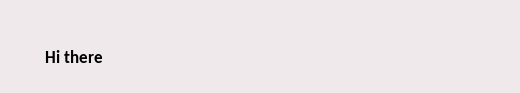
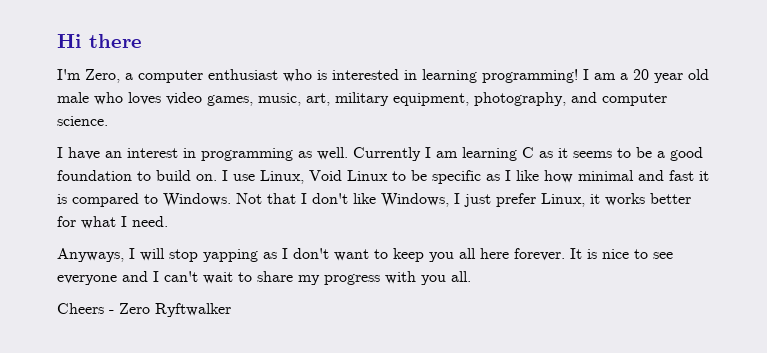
(104, 56) none -> [57,69,709,83] [57,92,667,106] [57,116,108,126] [57,147,703,161] [57,170,709,184] [57,193,691,207] [57,216,168,229] [57,248,673,262] [57,271,471,285] [57,303,231,317] // I'm Zero, a computer enthusiast who is interested in learning programming! I am a 20 year old male who loves video games, music, art, military equipment, photography, and computer science. // I have an interest in programming as well. Currently I am learning C as it seems to be a good foundation to build on. I use Linux, Void Linux to be specific as I like how minimal and fast it is compared to Windows. Not that I don't like Windows, I just prefer Linux, it works better for what I need. // Anyways, I will stop yapping as I don't want to keep you all here forever. It is nice to see everyone and I can't wait to share my progress with you all. // Cheers - Zero Ryftwalker

